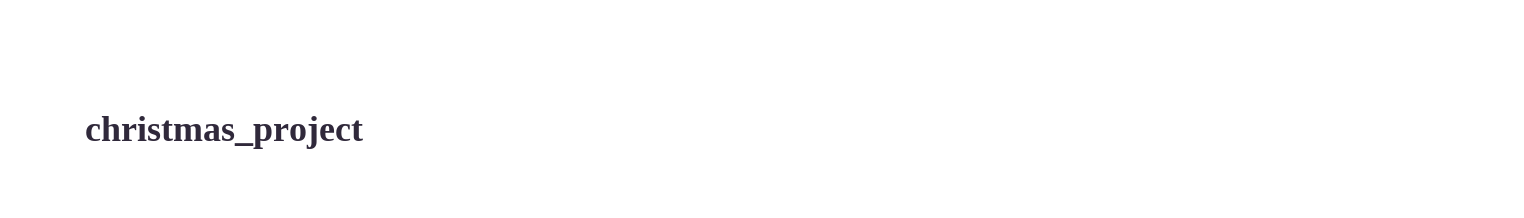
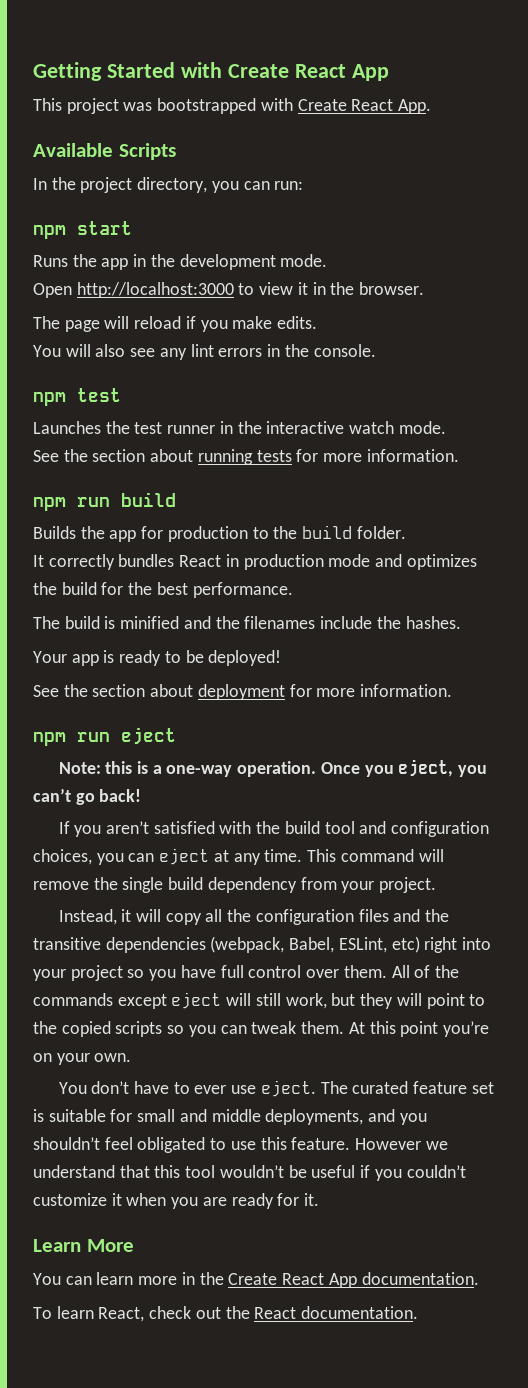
[85,116,363,149] christmas_project -> [33,62,389,81] [33,98,432,114] [33,143,176,160] [33,177,304,193] [33,221,132,239] [33,254,328,270] [33,282,425,298] [33,316,318,332] [33,344,376,360] [33,388,121,406] [33,421,446,434] [33,449,459,465] [33,492,176,511] [33,525,406,542] [33,554,477,570] [33,582,293,598] [33,616,461,629] [33,650,282,666] [33,684,453,700] [33,727,176,746] [58,759,488,777] [33,788,142,805] [58,821,490,837] [33,848,444,865] [33,877,437,893] [58,909,450,925] [33,936,492,953] [33,965,459,981] [33,992,486,1009] [33,1021,489,1037] [33,1053,132,1065] [58,1080,494,1097] [33,1109,427,1125] [33,1137,448,1153] [33,1165,466,1181] [33,1193,320,1209] [33,1239,134,1252] [33,1272,479,1288] [33,1306,419,1322] Getting Started with Create React App // This project was bootstrapped with Create React App. // Available Scripts // In the project directory, you can run: // npm start // Runs the app in the development mode. // Open http://localhost:3000 to view it in the browser. // The page will reload if you make edits. // You will also see any lint errors in the console. // npm test // Launches the test runner in the interactive watch mode. // See the section about running tests for more information. // npm run build // Builds the app for production to the build folder. // It correctly bundles React in production mode and optimizes the build for the best performance. // The build is minified and the filenames include the hashes. // Your app is ready to be deployed! // See the section about deployment for more information. // npm run eject // Note: this is a one-way operation. Once you eject, you can’t go back! // If you aren’t satisfied with the build tool and configuration choices, you can eject at any time. This command will remove the single build dependency from your project. // Instead, it will copy all the configuration files and the transitive dependencies (webpack, Babel, ESLint, etc) right into your project so you have full control over them. All of the commands except eject will still work, but they will point to the copied scripts so you can tweak them. At this point you’re on your own. // You don’t have to ever use eject. The curated feature set is suitable for small and middle deployments, and you shouldn’t feel obligated to use this feature. However we understand that this tool wouldn’t be useful if you couldn’t customize it when you are ready for it. // Learn More // You can learn more in the Create React App documentation. // To learn React, check out the React documentation.

